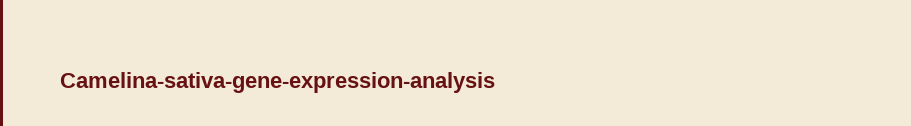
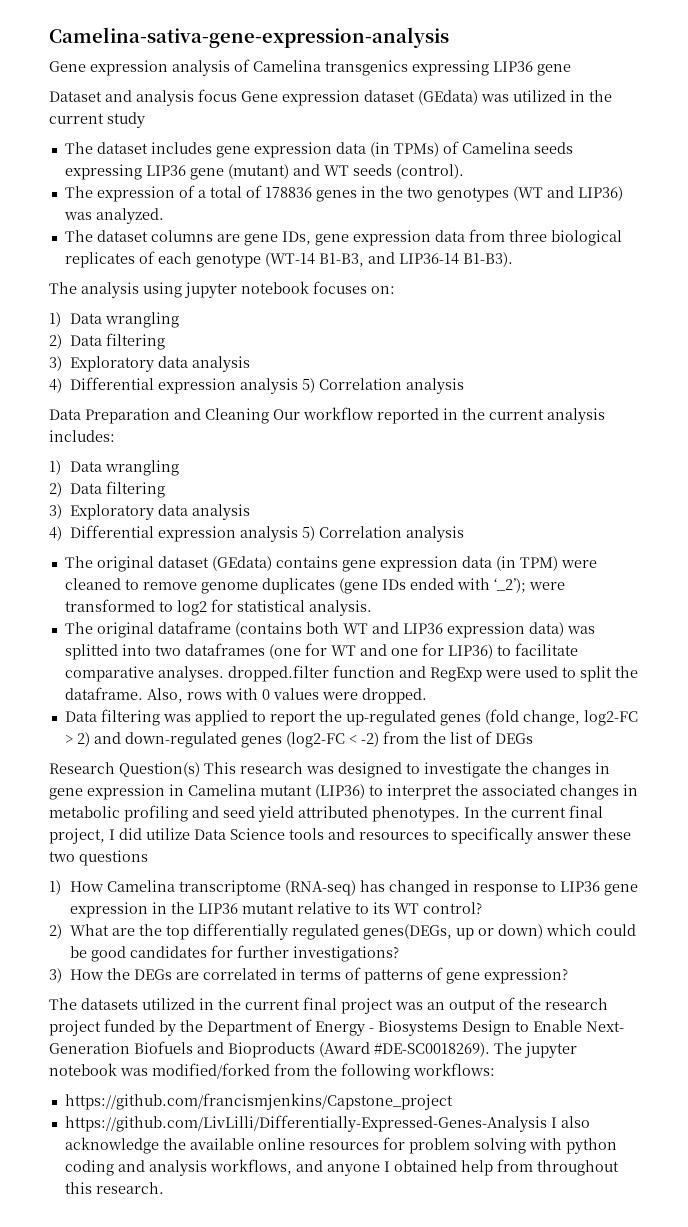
(495, 82) none -> [49,59,571,76] [49,89,612,106] [49,112,145,128] [64,141,573,158] [64,164,464,180] [64,185,623,202] [63,208,164,224] [64,229,622,246] [64,251,513,268] [49,281,395,298] [49,312,180,328] [49,333,166,350] [49,356,251,372] [49,377,465,394] [49,407,605,424] [49,430,115,442] [49,460,180,476] [49,481,166,498] [49,504,251,520] [49,525,465,542] [64,556,597,572] [64,578,565,594] [64,599,372,616] [64,621,595,638] [64,643,578,660] [64,665,638,682] [64,687,427,704] [64,709,638,726] [64,731,533,748] [49,762,610,778] [49,784,638,800] [49,805,603,822] [49,827,631,844] [49,850,148,866] [49,880,639,896] [70,902,483,918] [49,923,637,940] [70,945,400,962] [49,967,569,984] [49,997,608,1014] [49,1019,624,1036] [49,1041,577,1058] [49,1063,495,1080] [64,1093,453,1110] [64,1115,590,1132] [64,1137,617,1154] [64,1159,619,1176] [64,1182,164,1194] // Gene expression analysis of Camelina transgenics expressing LIP36 gene // Dataset and analysis focus Gene expression dataset (GEdata) was utilized in the current study // The dataset includes gene expression data (in TPMs) of Camelina seeds expressing LIP36 gene (mutant) and WT seeds (control). // The expression of a total of 178836 genes in the two genotypes (WT and LIP36) was analyzed. // The dataset columns are gene IDs, gene expression data from three biological replicates of each genotype (WT-14 B1-B3, and LIP36-14 B1-B3). // The analysis using jupyter notebook focuses on: // 1) Data wrangling // 2) Data filtering // 3) Exploratory data analysis // 4) Differential expression analysis 5) Correlation analysis // Data Preparation and Cleaning Our workflow reported in the current analysis includes: // 1) Data wrangling // 2) Data filtering // 3) Exploratory data analysis // 4) Differential expression analysis 5) Correlation analysis // The original dataset (GEdata) contains gene expression data (in TPM) were cleaned to remove genome duplicates (gene IDs ended with ‘_2’); were transformed to log2 for statistical analysis. // The original dataframe (contains both WT and LIP36 expression data) was splitted into two dataframes (one for WT and one for LIP36) to facilitate comparative analyses. dropped.filter function and RegExp were used to split the dataframe. Also, rows with 0 values were dropped. // Data filtering was applied to report the up-regulated genes (fold change, log2-FC > 2) and down-regulated genes (log2-FC < -2) from the list of DEGs // Research Question(s) This research was designed to investigate the changes in gene expression in Camelina mutant (LIP36) to interpret the associated changes in metabolic profiling and seed yield attributed phenotypes. In the current final project, I did utilize Data Science tools and resources to specifically answer these two questions // 1) How Camelina transcriptome (RNA-seq) has changed in response to LIP36 gene expression in the LIP36 mutant relative to its WT control? // 2) What are the top differentially regulated genes(DEGs, up or down) which could be good candidates for further investigations? // 3) How the DEGs are correlated in terms of patterns of gene expression? // The datasets utilized in the current final project was an output of the research project funded by the Department of Energy - Biosystems Design to Enable Next- Generation Biofuels and Bioproducts (Award #DE-SC0018269). The jupyter notebook was modified/forked from the following workflows: // https://github.com/francismjenkins/Capstone_project // https://github.com/LivLilli/Differentially-Expressed-Genes-Analysis I also acknowledge the available online resources for problem solving with python coding and analysis workflows, and anyone I obtained help from throughout this research.

